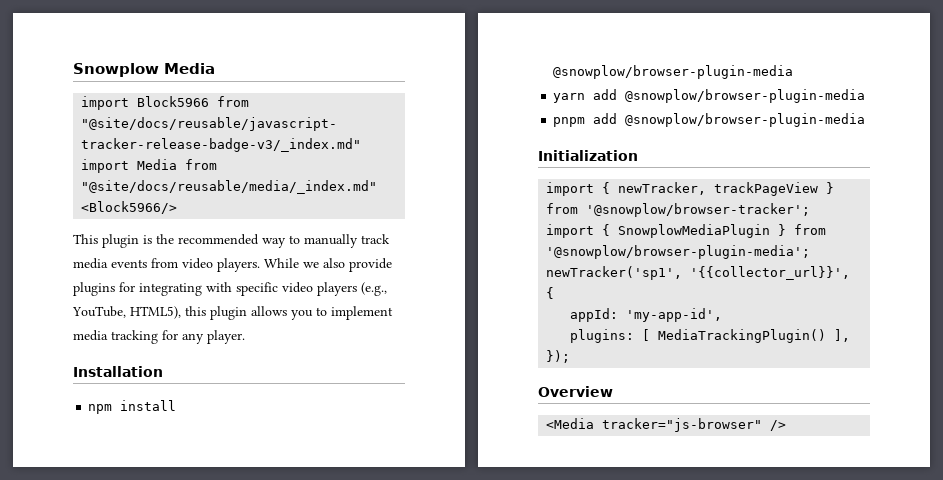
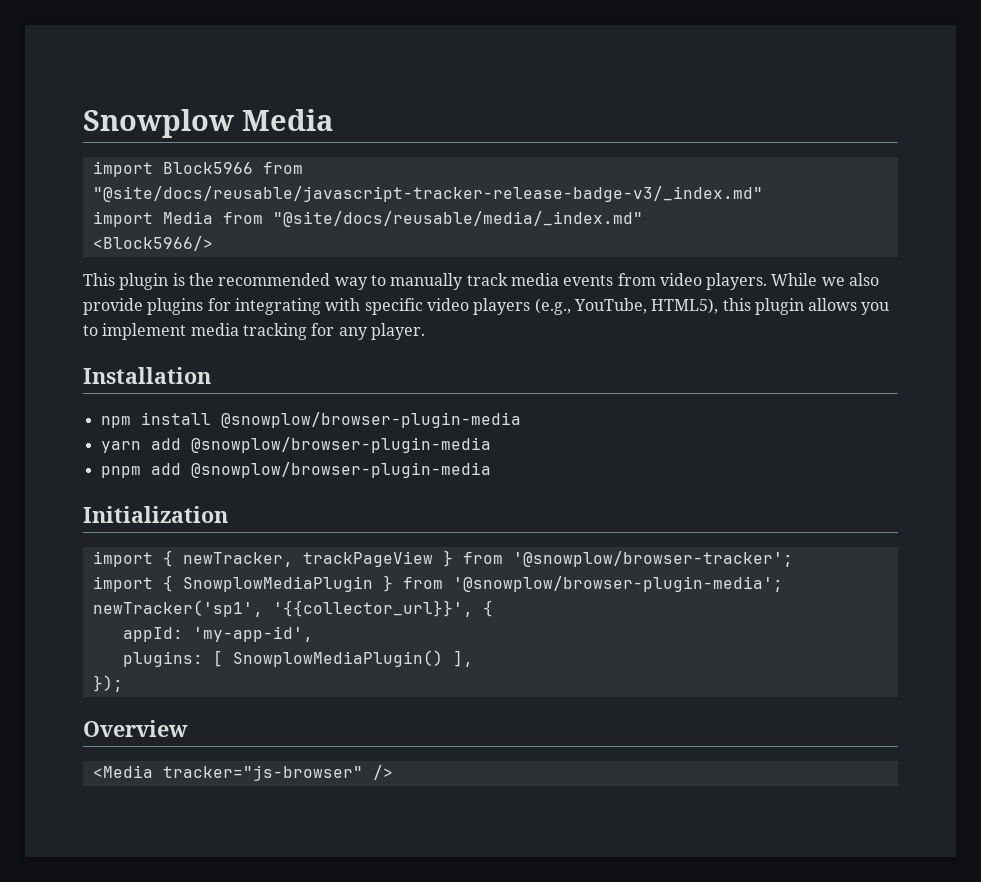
[658,329,827,343] MediaTrackingPlugin() -> [232,650,443,667] SnowplowMediaPlugin()

